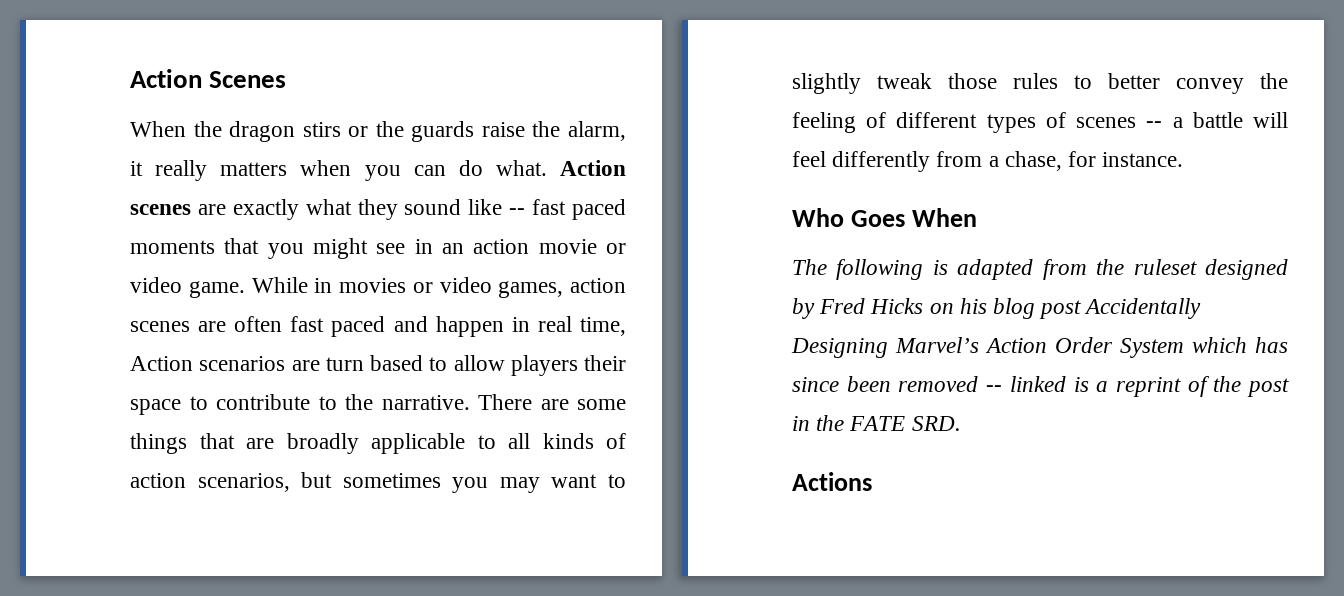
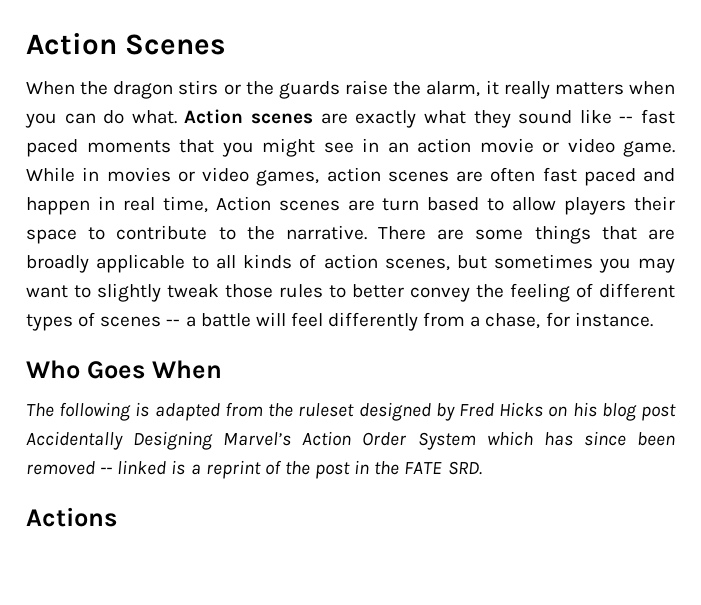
[199,356,286,371] scenarios -> [278,200,340,211] scenes
[197,473,290,492] scenarios, -> [384,258,450,271] scenes,

